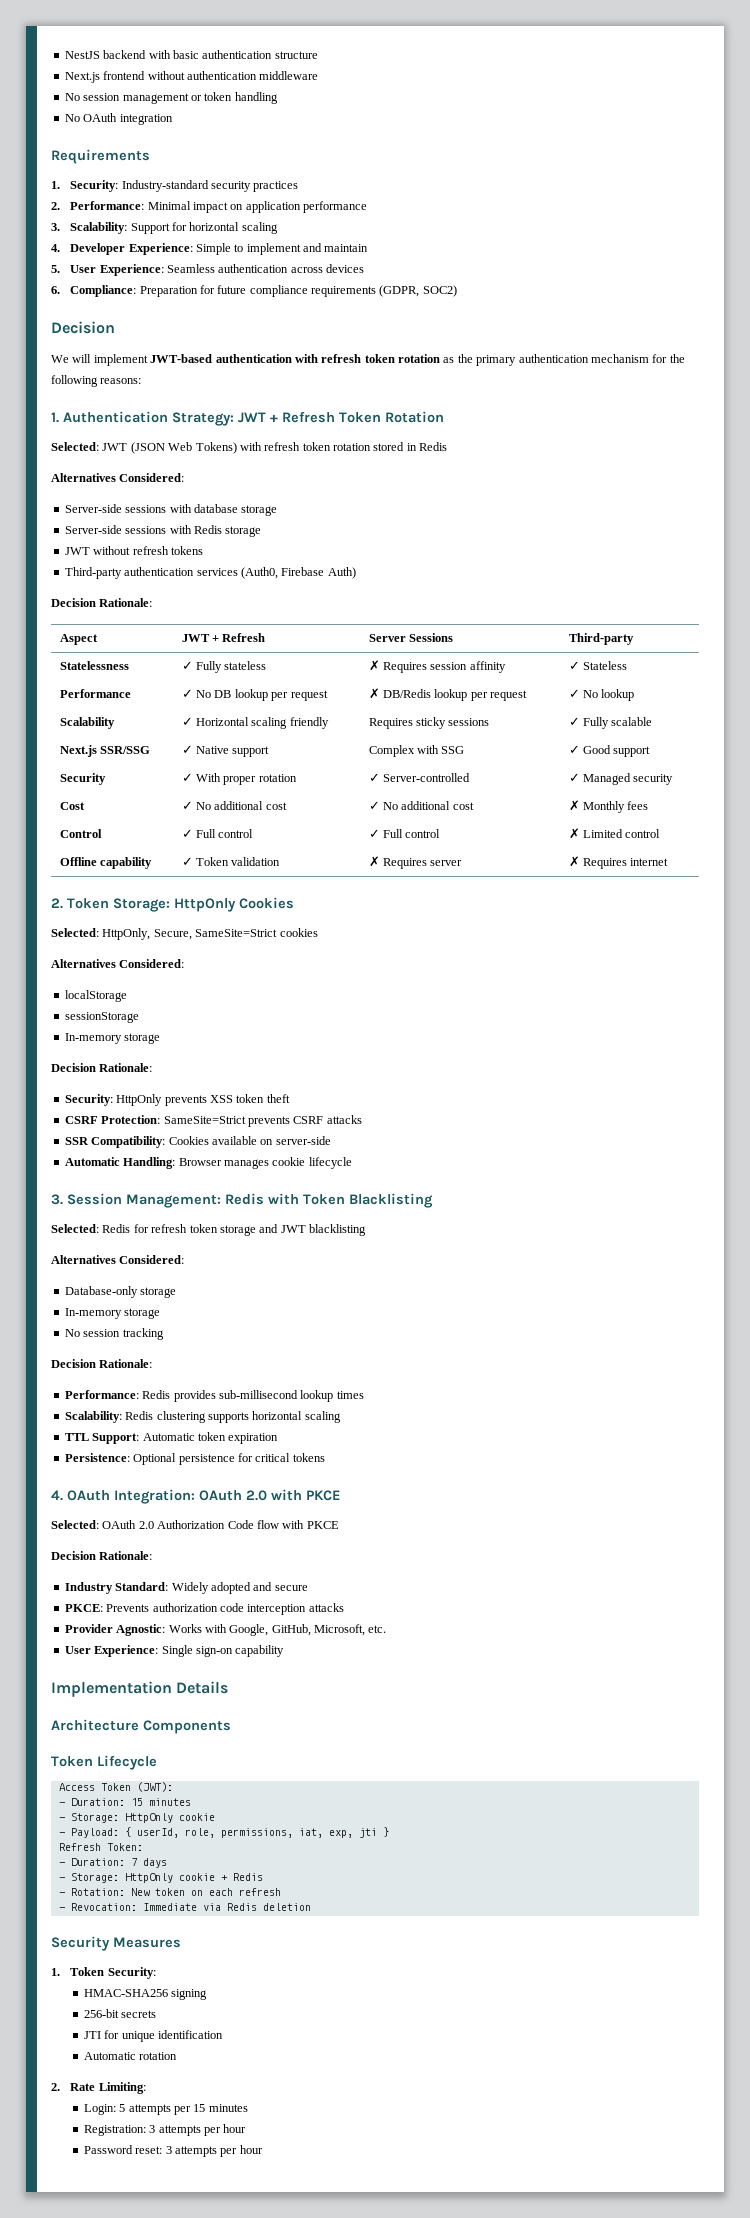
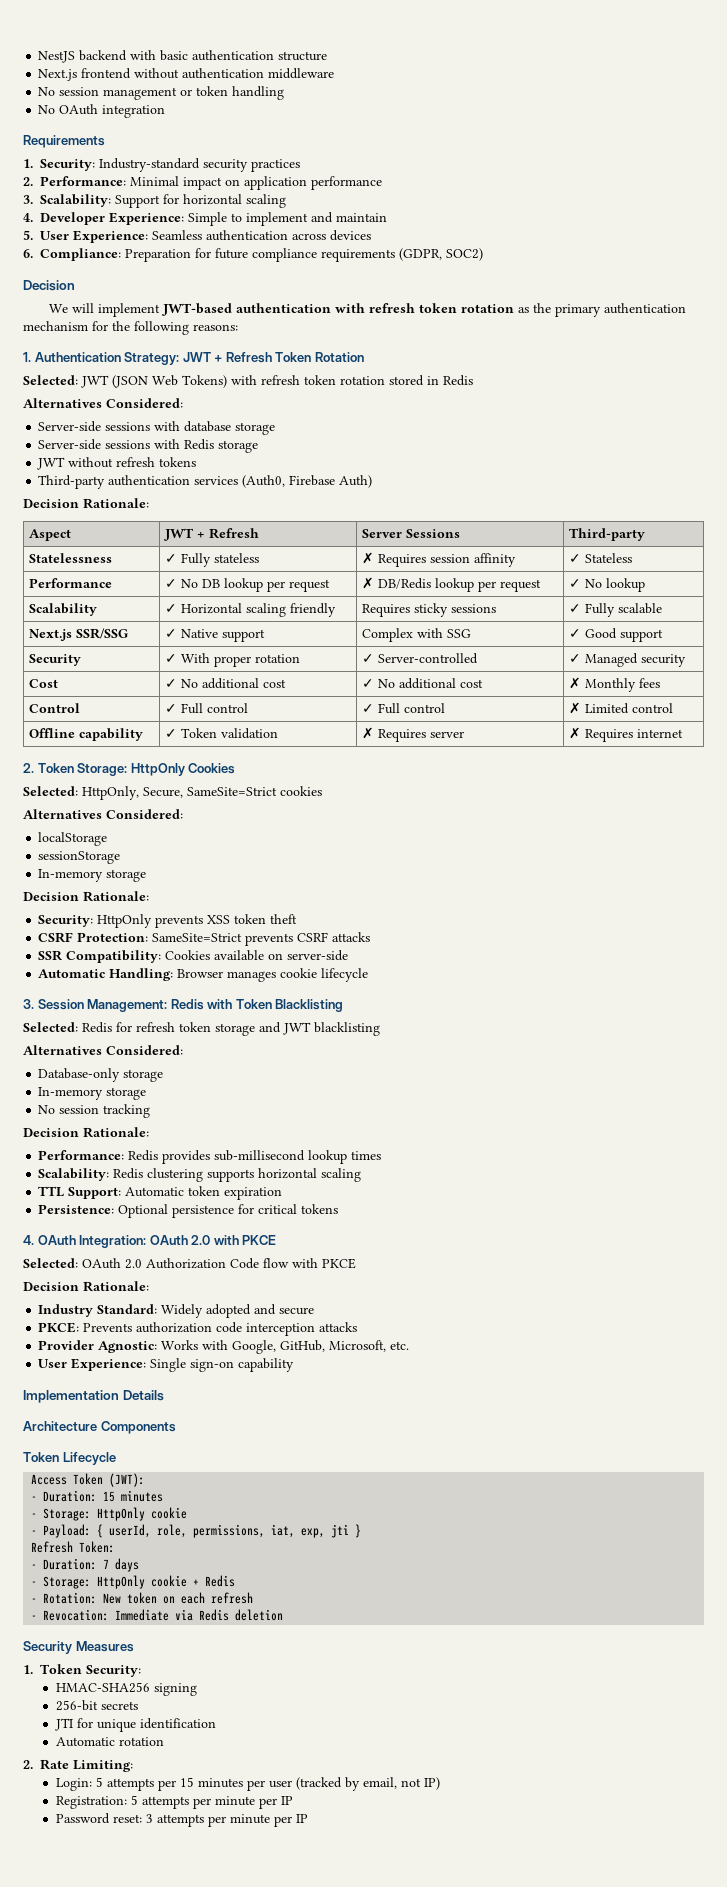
(248, 2108) none -> [246,1777,440,1791] per user (tracked by email, not IP)
[149,2124,247,2136] 3 attempts per hour -> [130,1795,293,1809] 5 attempts per minute per IP
[239,2145,263,2154] hour -> [229,1814,308,1827] minute per IP

